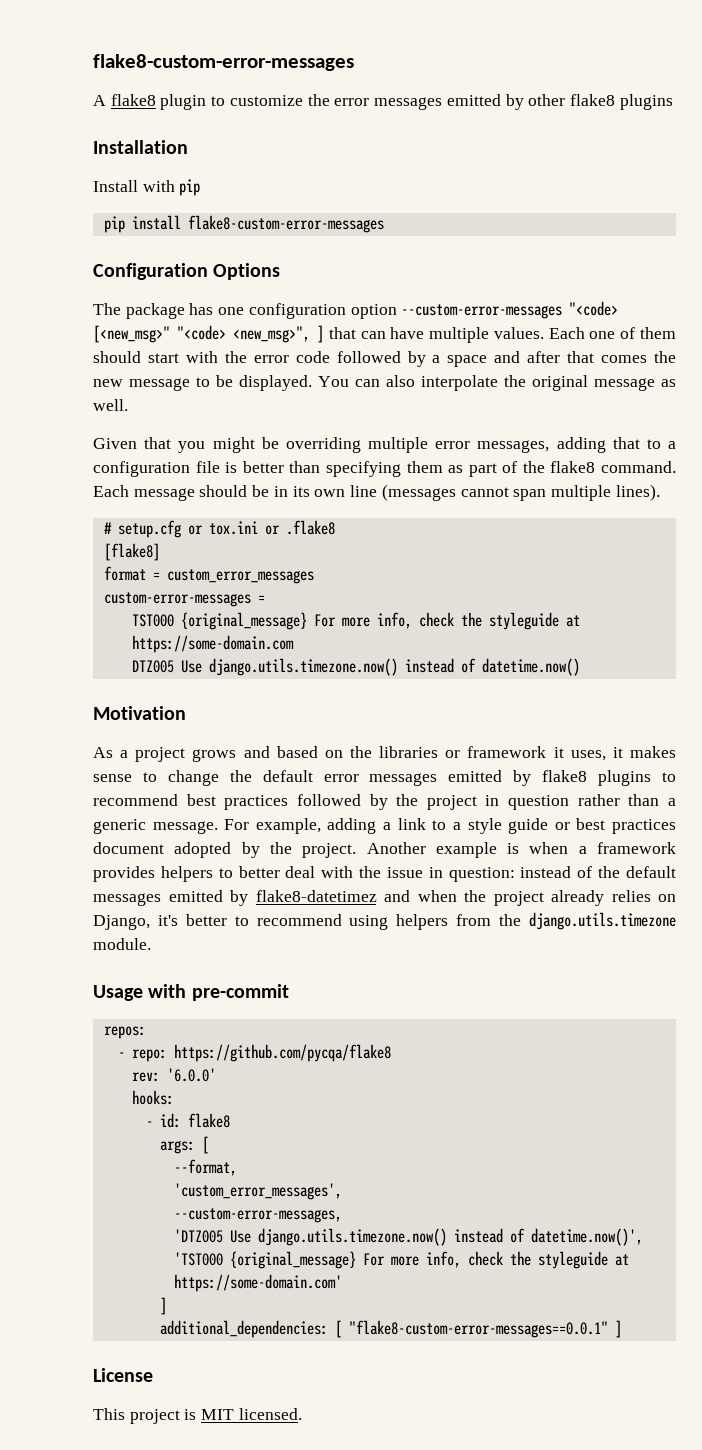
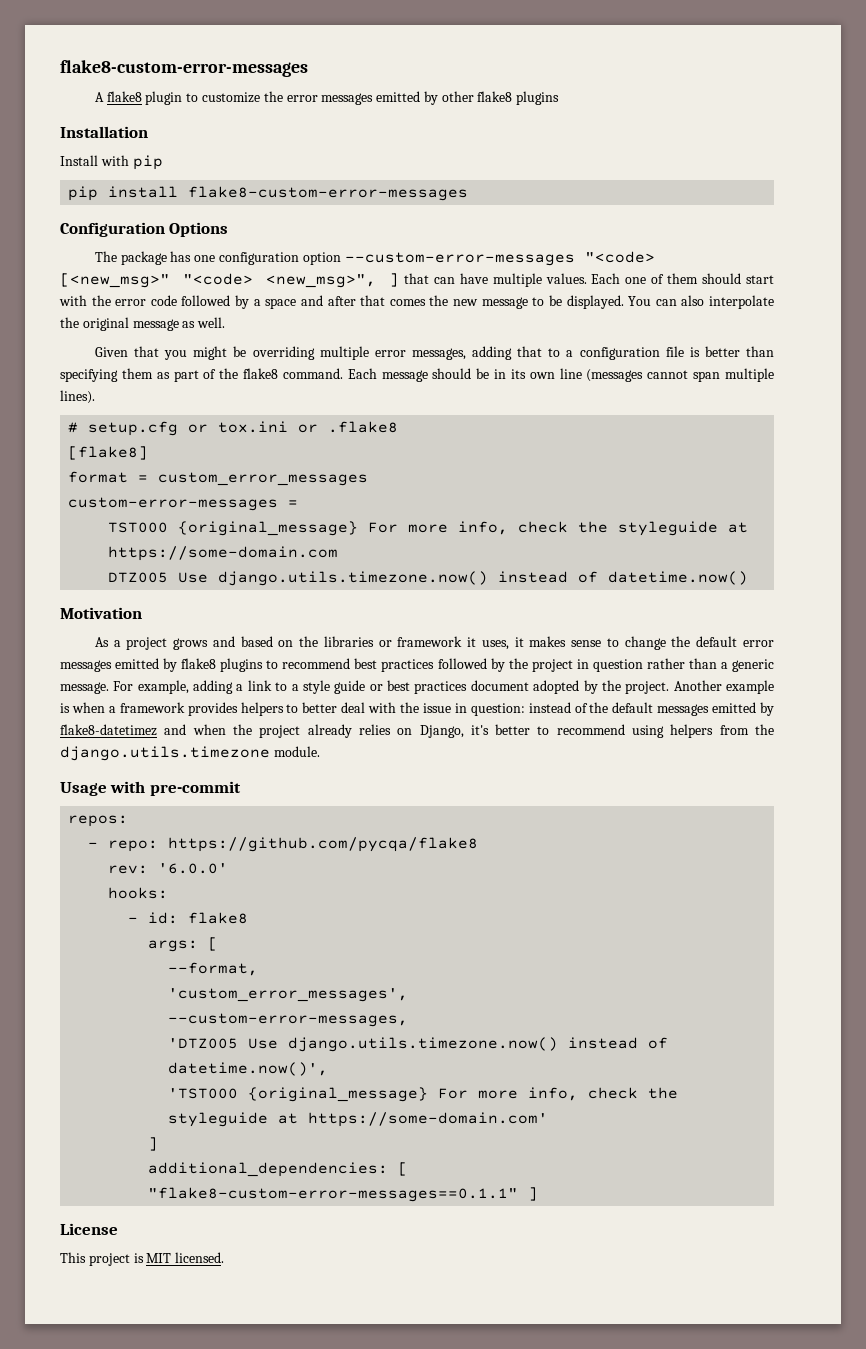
[348,1320,608,1338] "flake8-custom-error-messages==0.0.1" -> [148,1187,519,1202] "flake8-custom-error-messages==0.1.1"

